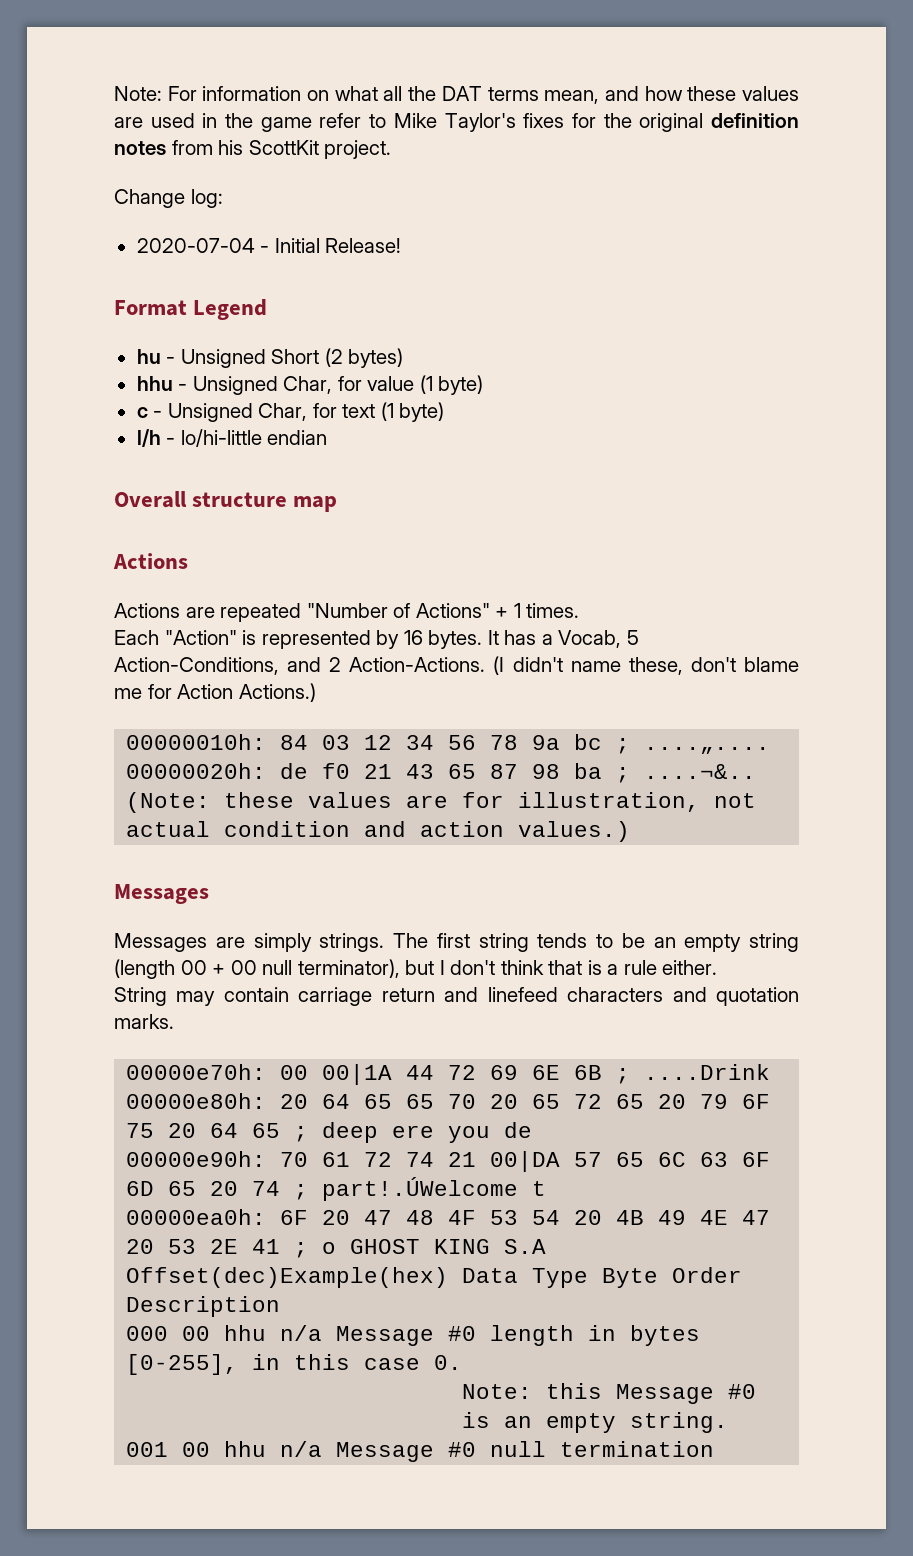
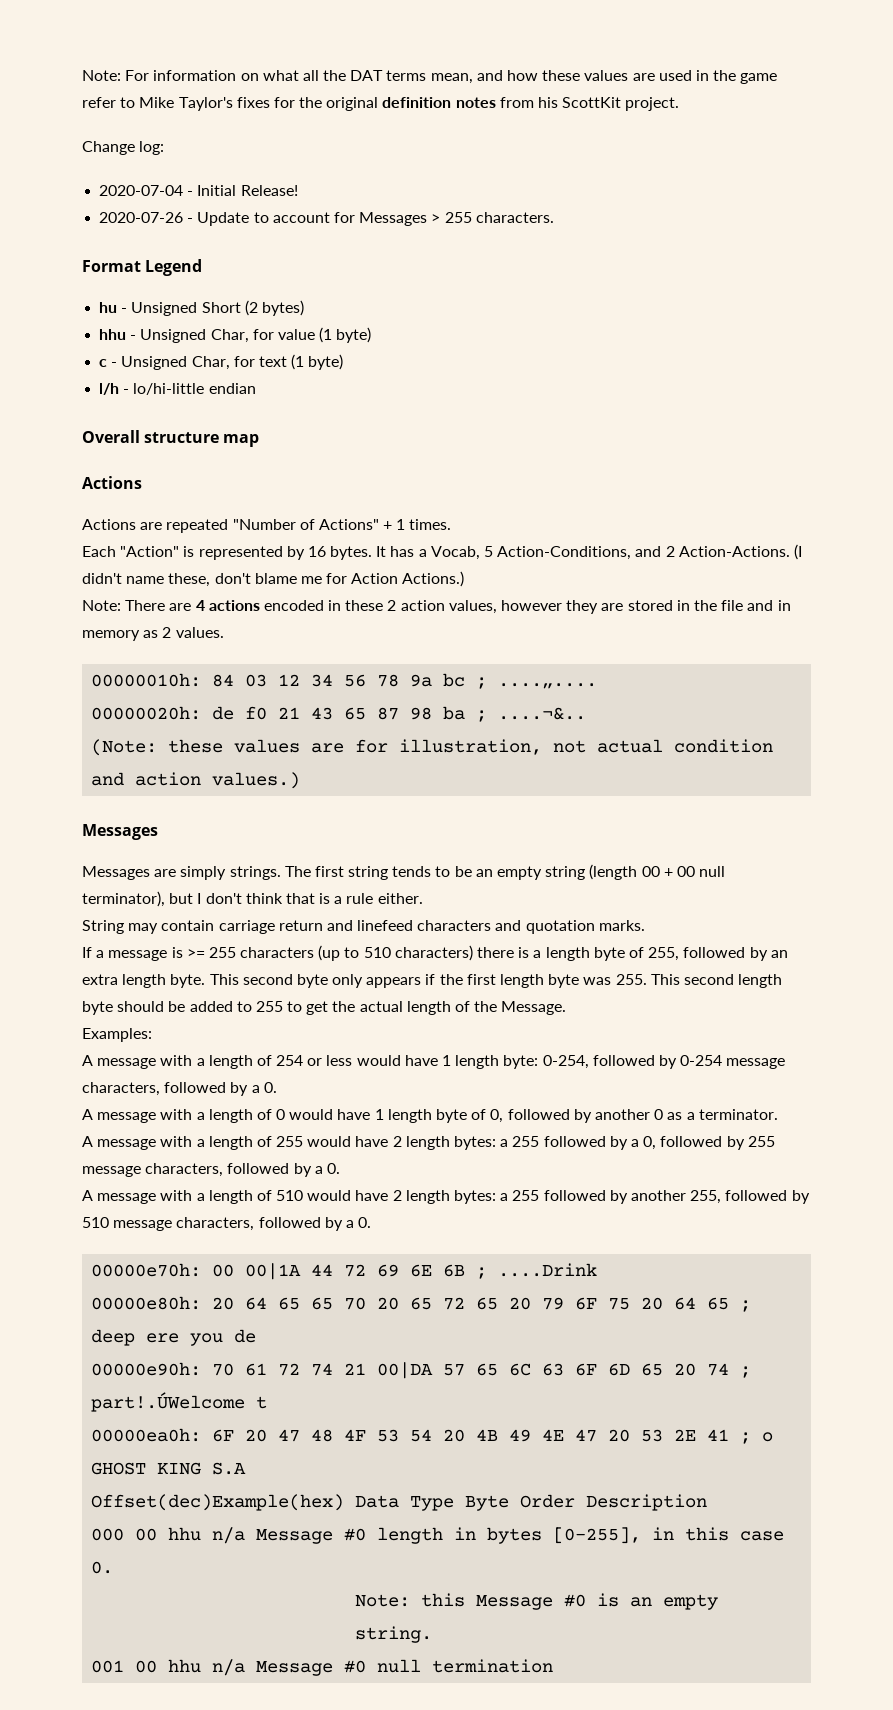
(402, 245) none -> [99,212,554,226] // 2020-07-26 - Update to account for Messages > 255 characters.
(316, 692) none -> [82,600,791,614] [82,627,224,641] // Note: There are 4 actions encoded in these 2 action values, however they are stored in the file and in memory as 2 values.
(174, 1021) none -> [82,945,788,961] [82,974,783,988] [82,1001,567,1015] [82,1028,152,1042] [82,1055,786,1069] [82,1082,277,1096] [82,1109,778,1123] [82,1136,775,1150] [82,1163,340,1177] [82,1190,810,1204] [82,1217,372,1231] // If a message is >= 255 characters (up to 510 characters) there is a length byte of 255, followed by an extra length byte. This second byte only appears if the first length byte was 255. This second length byte should be added to 255 to get the actual length of the Message. // Examples: // A message with a length of 254 or less would have 1 length byte: 0-254, followed by 0-254 message characters, followed by a 0. // A message with a length of 0 would have 1 length byte of 0, followed by another 0 as a terminator. // A message with a length of 255 would have 2 length bytes: a 255 followed by a 0, followed by 255 message characters, followed by a 0. // A message with a length of 510 would have 2 length bytes: a 255 followed by another 255, followed by 510 message characters, followed by a 0.

